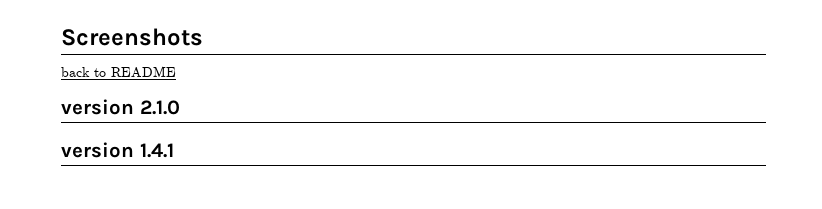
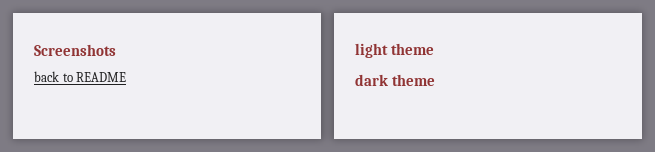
[61,99,180,115] [61,142,174,158] version 2.1.0 // version 1.4.1 -> [355,43,434,58] [355,74,435,86] light theme // dark theme

